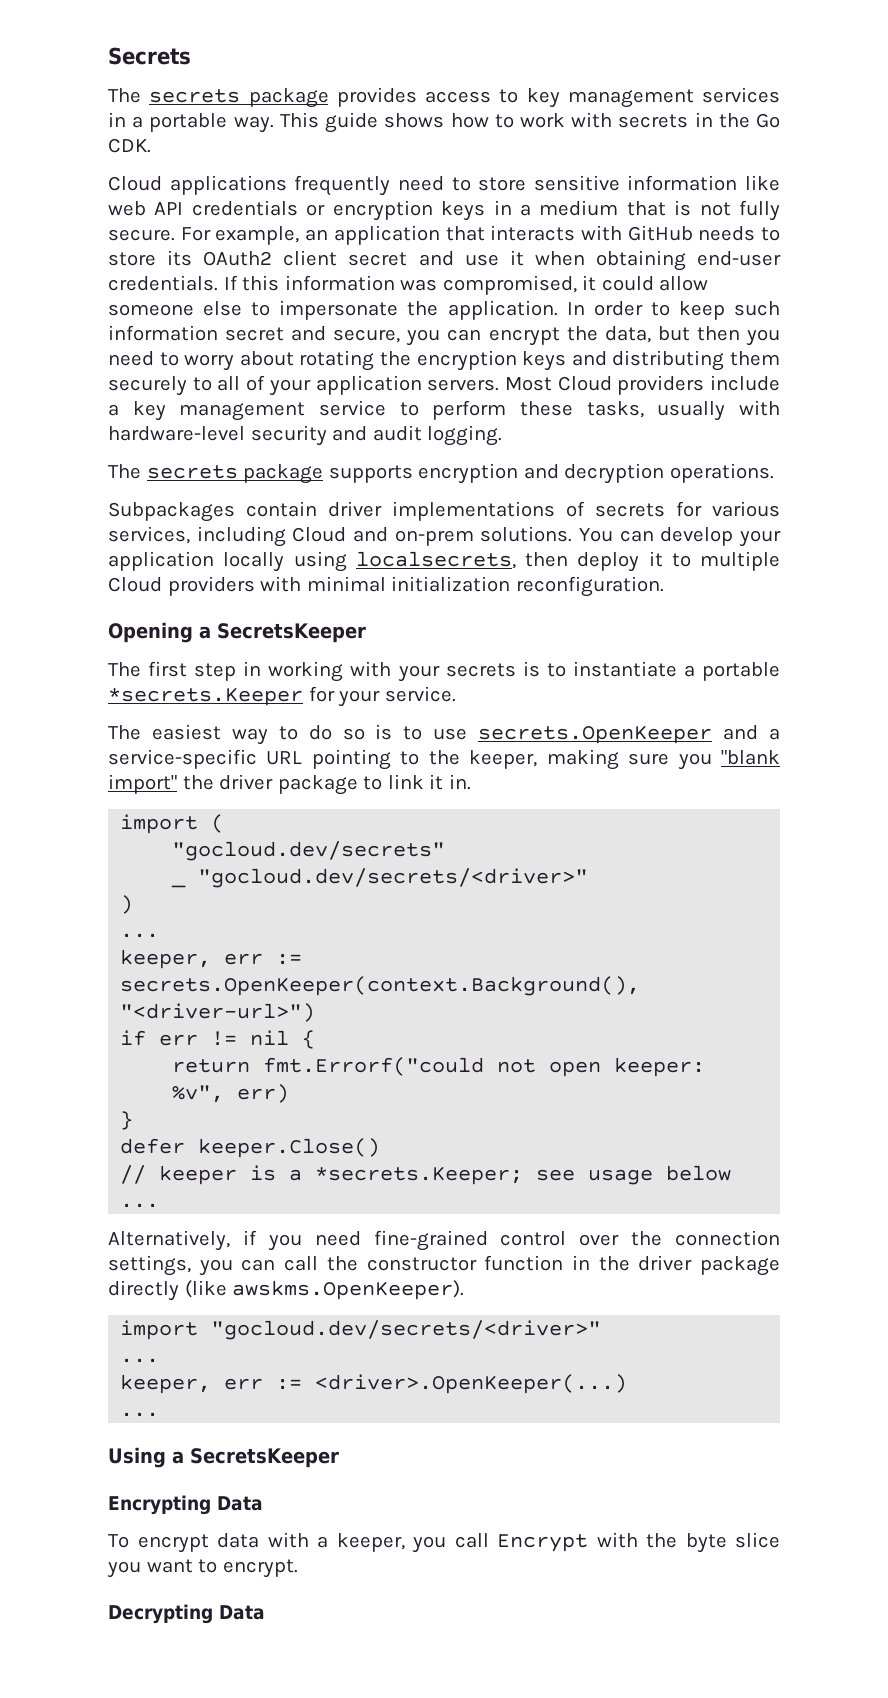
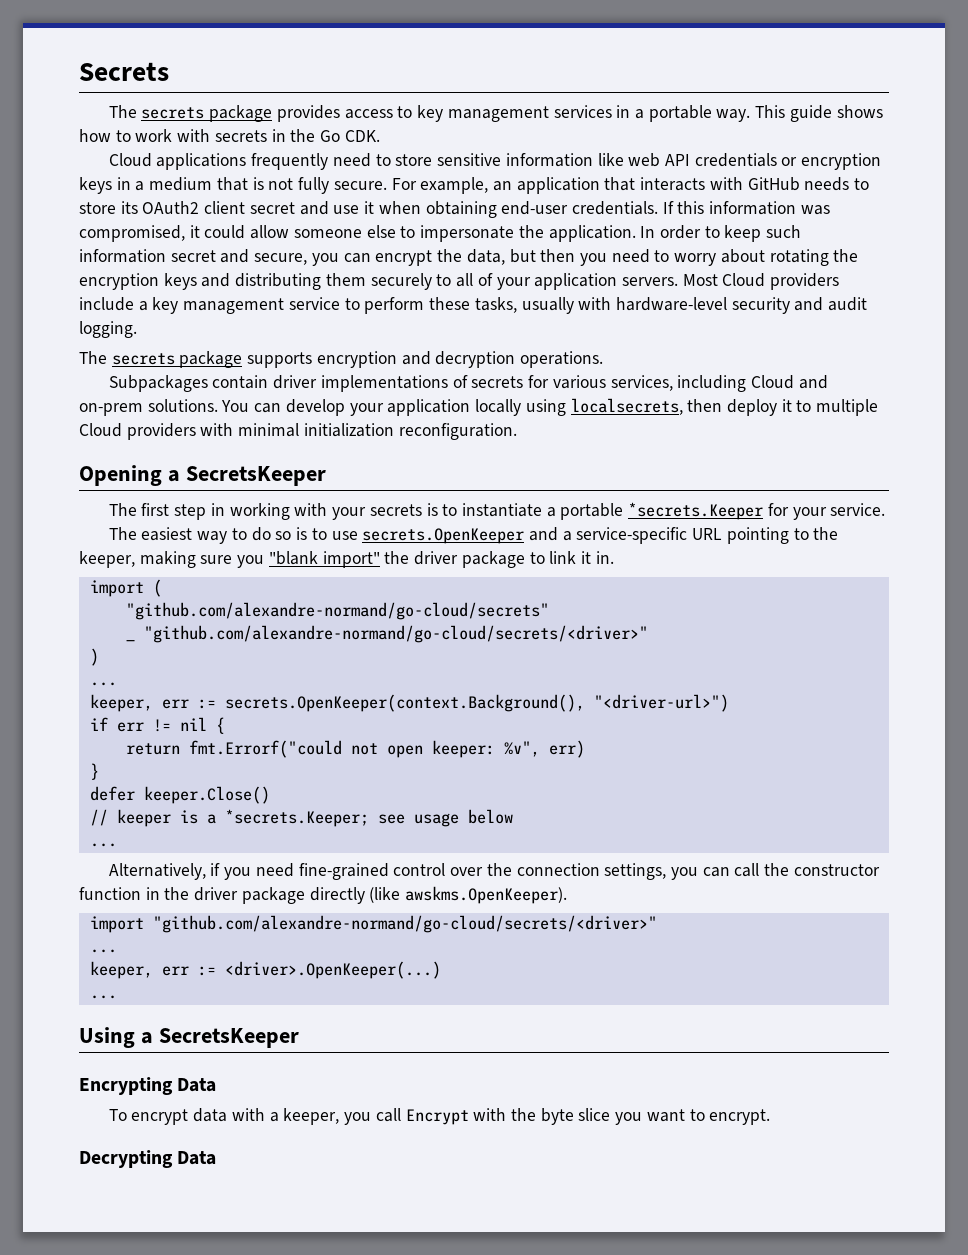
[172,841,446,861] "gocloud.dev/secrets" -> [125,602,549,620] "github.com/alexandre-normand/go-cloud/secrets"
[198,868,589,888] "gocloud.dev/secrets/<driver>" -> [143,625,648,643] "github.com/alexandre-normand/go-cloud/secrets/<driver>"
[211,1320,602,1340] "gocloud.dev/secrets/<driver>" -> [152,915,657,933] "github.com/alexandre-normand/go-cloud/secrets/<driver>"

